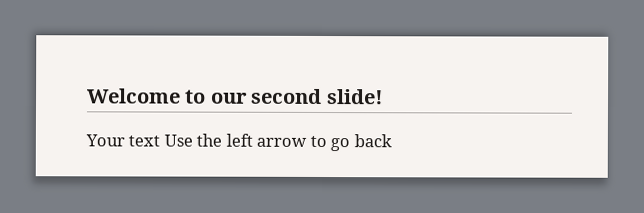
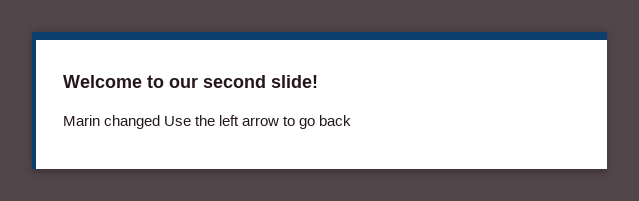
[85,134,161,147] Your text -> [63,115,161,129] Marin changed

